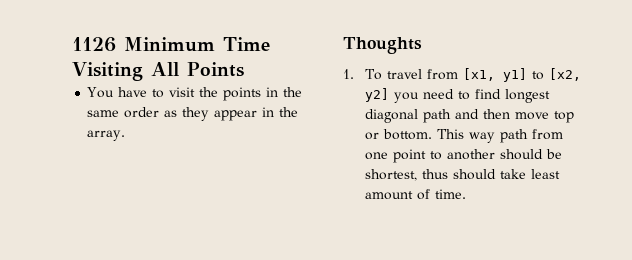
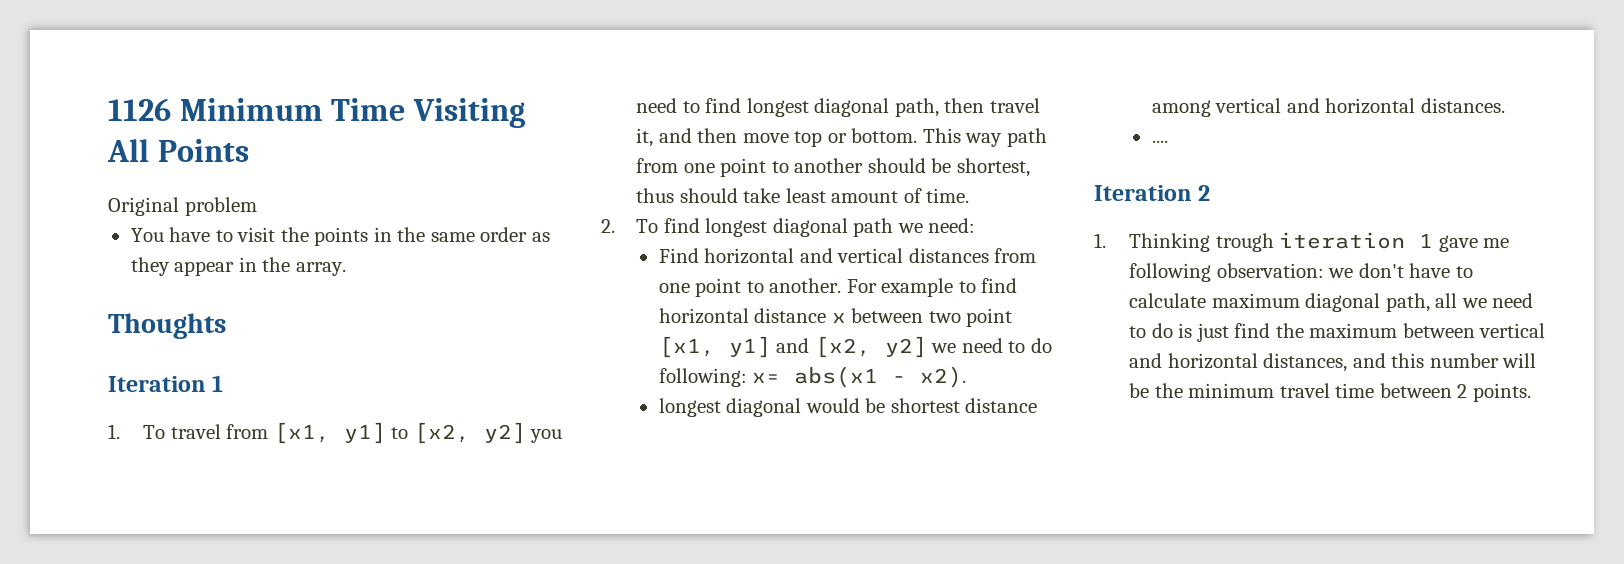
(244, 69) none -> [108,197,257,216] // Original problem
(422, 45) none -> [108,375,224,392] // Iteration 1
[423,109,452,123] path -> [894,98,1040,117] [636,128,654,147] path, then travel it,
(467, 194) none -> [601,218,976,237] [658,248,1037,264] [658,278,1018,297] [658,308,1013,327] [658,336,1052,358] [658,366,967,388] [658,398,1038,417] [1151,98,1505,117] [1151,140,1168,143] [1094,185,1211,201] [1094,232,1510,252] [1129,263,1473,282] [1129,293,1534,312] [1129,323,1546,342] [1129,353,1537,372] [1129,383,1531,402] // 2. To find longest diagonal path we need: // Find horizontal and vertical distances from one point to another. For example to find horizontal distance x between two point [x1, y1] and [x2, y2] we need to do following: x= abs(x1 - x2). // longest diagonal would be shortest distance among vertical and horizontal distances. // .... // Iteration 2 // 1. Thinking trough iteration 1 gave me following observation: we don't have to calculate maximum diagonal path, all we need to do is just find the maximum between vertical and horizontal distances, and this number will be the minimum travel time between 2 points.

